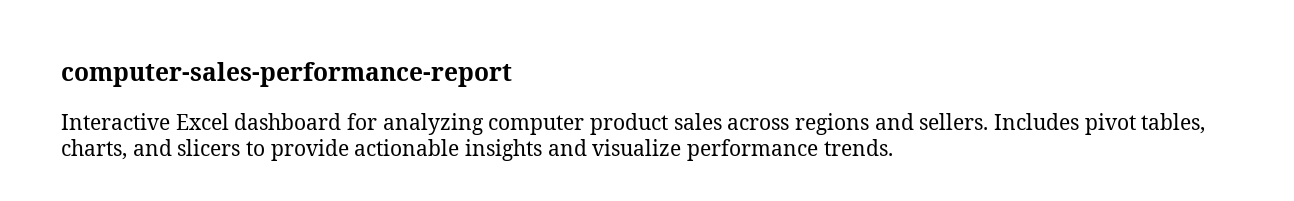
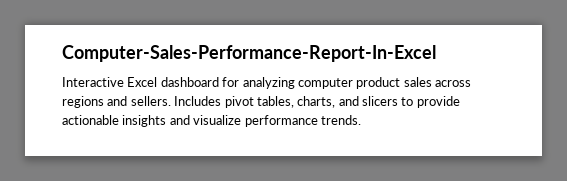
[61,62,512,87] computer-sales-performance-report -> [62,45,436,62] Computer-Sales-Performance-Report-In-Excel

